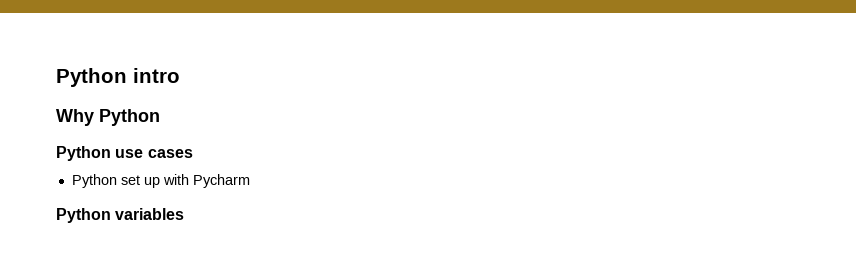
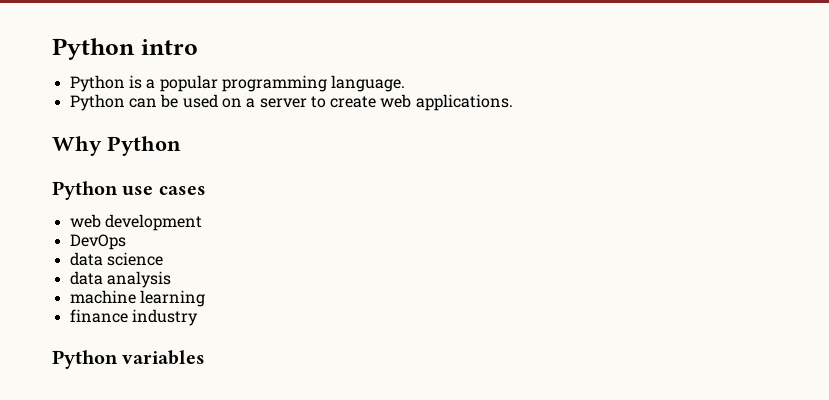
(180, 75) none -> [69,75,406,92] [69,94,513,111] // Python is a popular programming language. // Python can be used on a server to create web applications.
[71,174,250,188] Python set up with Pycharm -> [69,214,202,231] [69,234,126,250] [69,252,163,266] [69,271,171,288] [69,290,205,307] [69,309,198,326] web development // DevOps // data science // data analysis // machine learning // finance industry

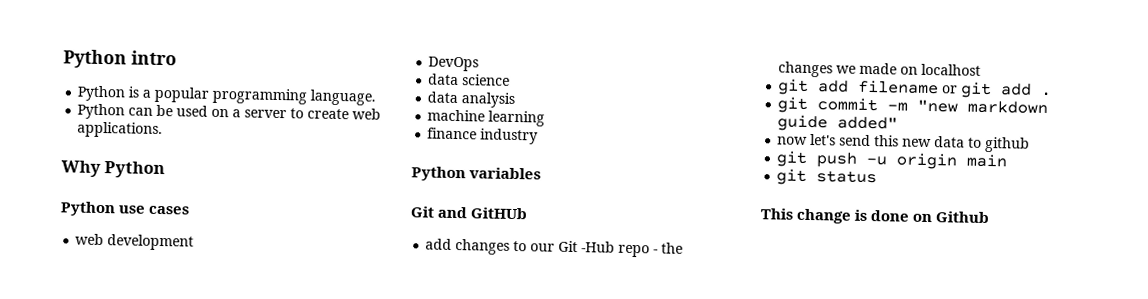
(206, 357) none -> [410,206,528,220] [425,238,684,258] [778,61,982,78] [777,78,1053,99] [777,96,1049,115] [777,114,899,132] [777,133,1031,153] [776,150,1008,170] [776,168,878,185] [760,208,991,224] // Git and GitHUb // add changes to our Git -Hub repo - the changes we made on localhost // git add filename or git add . // git commit -m "new markdown guide added" // now let's send this new data to github // git push -u origin main // git status // This change is done on Github

